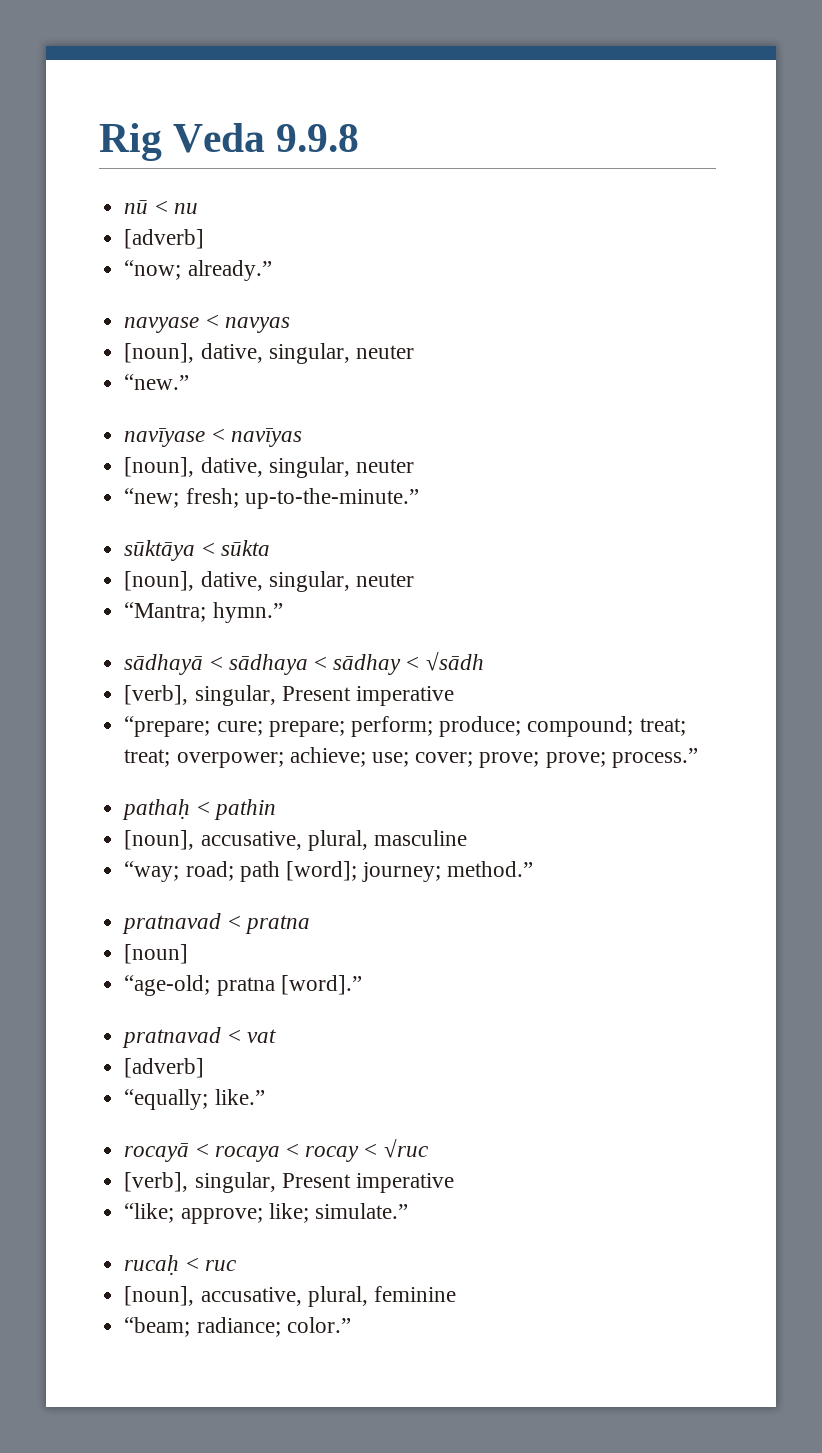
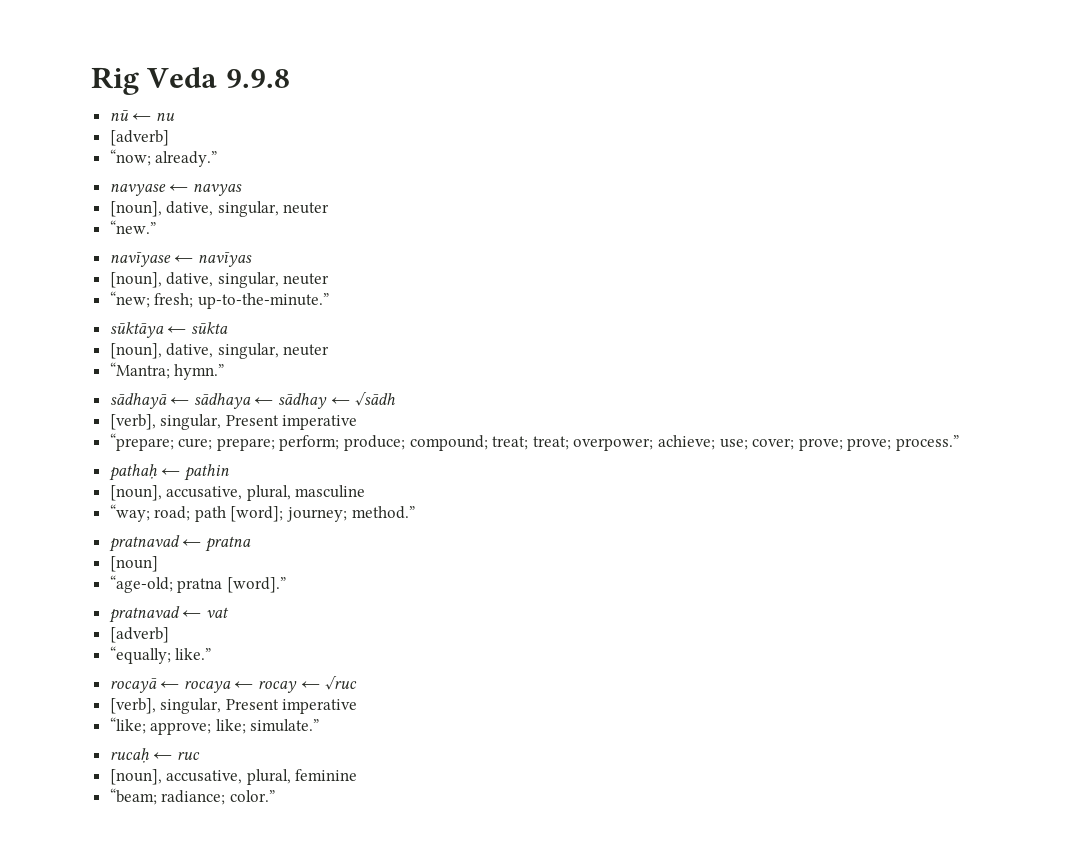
[154,200,168,214] < -> [132,113,152,121] ←
[205,314,219,328] < -> [169,184,189,192] ←
[211,428,225,442] < -> [174,255,194,263] ←
[201,542,215,556] < -> [167,326,187,334] ←
[209,654,420,675] < sādhaya < sādhay < -> [170,393,350,409] ← sādhaya ← sādhay ←
[196,801,210,815] < -> [161,468,181,476] ←
[227,915,241,929] < -> [182,539,202,547] ←
[227,1029,241,1043] < -> [182,610,202,618] ←
[195,1143,378,1162] < rocaya < rocay < -> [160,681,320,693] ← rocaya ← rocay ←
[185,1257,199,1271] < -> [153,752,173,760] ←

